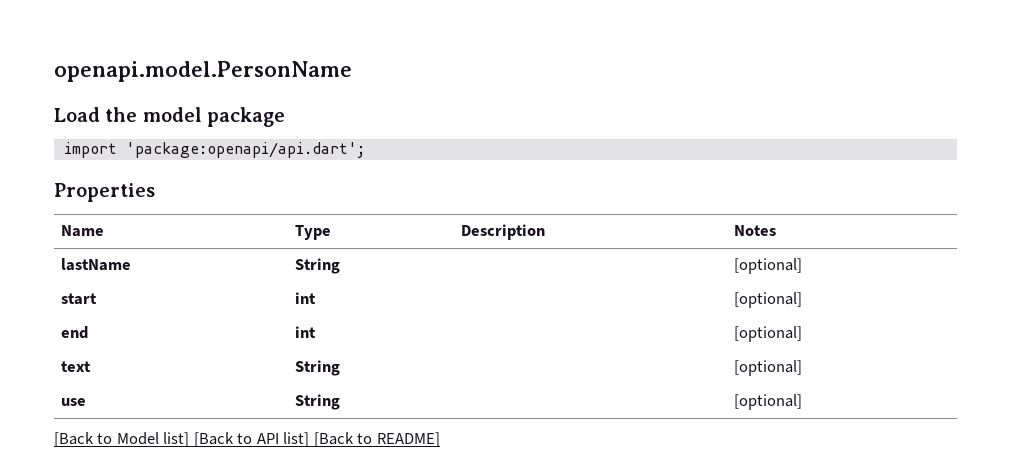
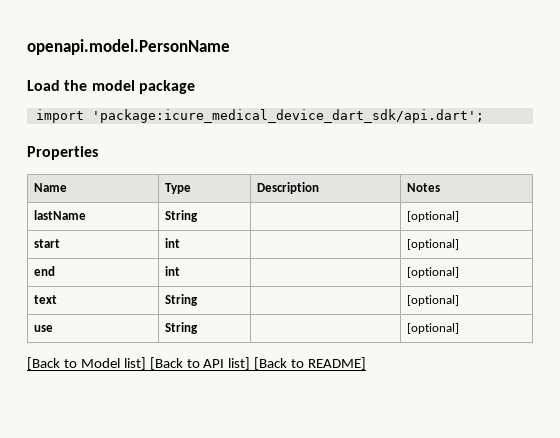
[125,142,365,158] 'package:openapi/api.dart'; -> [91,109,484,123] 'package:icure_medical_device_dart_sdk/api.dart';

